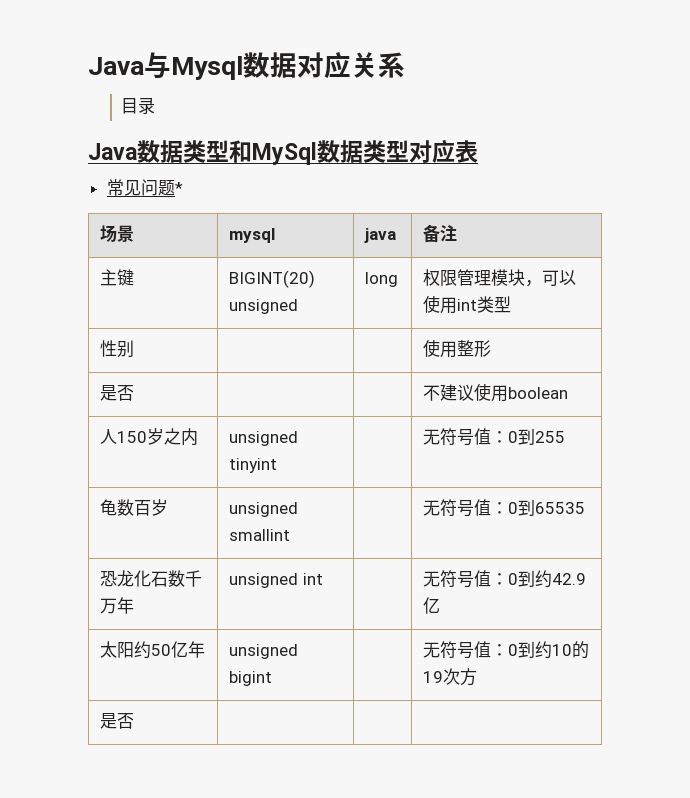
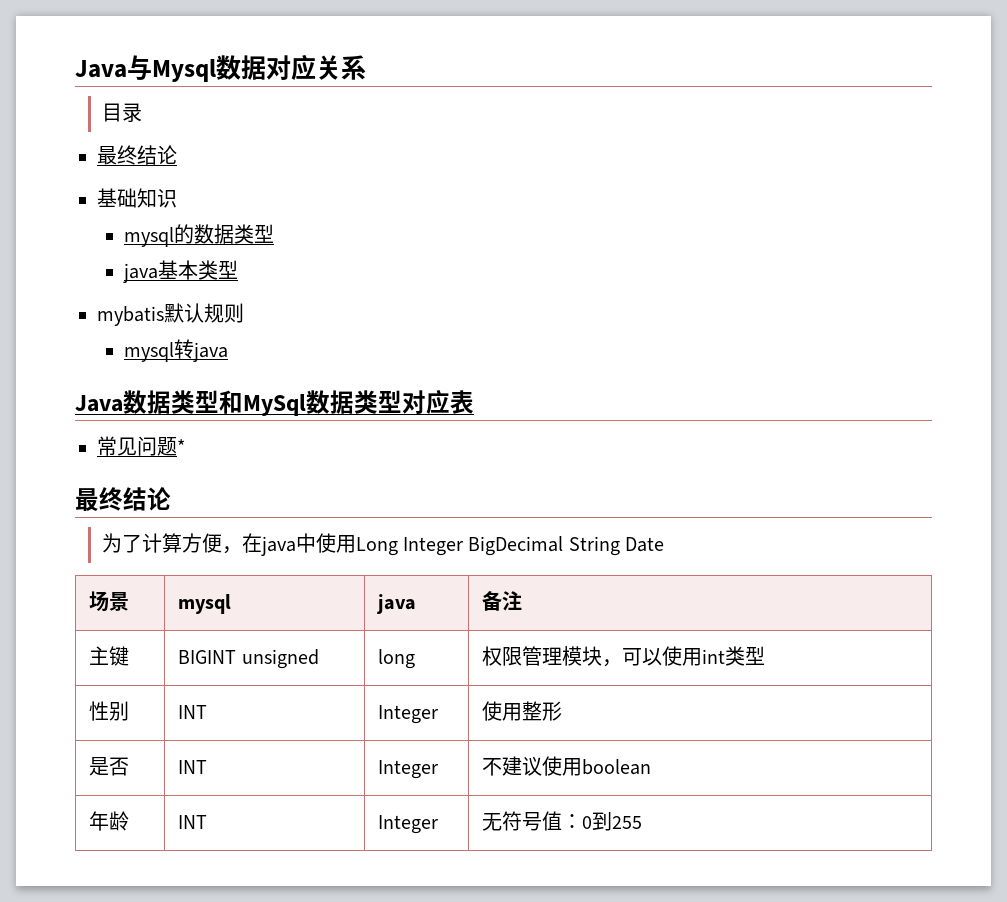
(156, 105) none -> [97,145,177,165] [97,188,177,208] [123,224,274,247] [122,260,238,283] [97,303,244,326] [123,339,228,362] // 最终结论 // 基础知识 // mysql的数据类型 // java基本类型 // mybatis默认规则 // mysql转java
(183, 188) none -> [75,487,171,511] [101,533,665,556] // 最终结论 // 为了计算方便，在java中使用Long Integer BigDecimal String Date
[228,270,315,288] BIGINT(20) -> [178,650,237,664] BIGINT
(134, 349) | -> [178,705,208,719] [378,705,439,724] INT | Integer
(134, 393) | -> [178,760,208,774] [378,760,439,779] INT | Integer
[99,428,198,446] [228,431,298,446] [228,458,277,473] 人150岁之内 | unsigned tinyint | -> [89,811,130,831] [178,815,208,829] [378,815,439,834] 年龄 | INT | Integer
[99,499,168,516] [228,502,298,517] [228,529,290,541] [422,499,585,517] [99,570,202,587] [99,597,134,614] [228,573,323,588] [422,570,586,588] [422,597,440,614] [99,641,205,659] [228,644,298,659] [228,671,272,686] [422,641,589,659] [422,668,477,686] [99,713,134,729] // 龟数百岁 | unsigned smallint | | 无符号值：0到65535 // 恐龙化石数千万年 | unsigned int | | 无符号值：0到约42.9亿 // 太阳约50亿年 | unsigned bigint | | 无符号值：0到约10的19次方 // 是否 | | | -> (643, 822) none

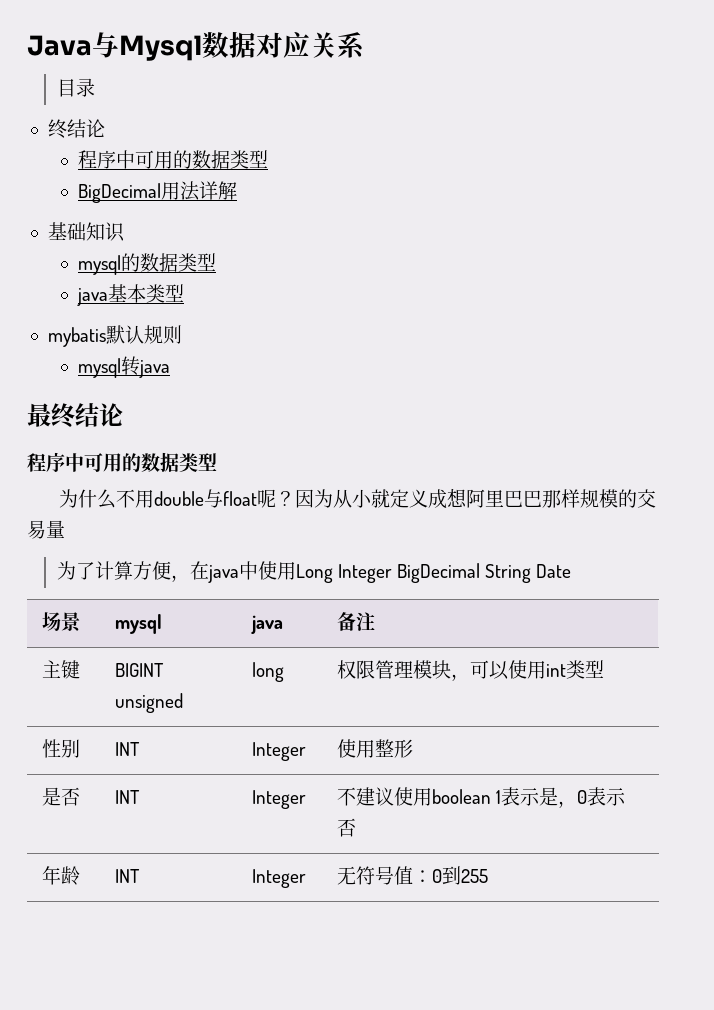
[97,145,177,165] 最终结论 -> [47,119,105,139] [77,150,268,169] [77,181,237,203] 终结论 // 程序中可用的数据类型 // BigDecimal用法详解
[75,390,474,416] [97,436,185,456] [75,487,171,511] Java数据类型和MySql数据类型对应表 // 常见问题* // 最终结论 -> [27,403,123,428] [27,452,217,472] [58,488,656,509] [27,520,65,539] 最终结论 // 程序中可用的数据类型 // 为什么不用double与float呢？因为从小就定义成想阿里巴巴那样规模的交易量
(652, 767) none -> [496,787,627,808] [337,818,357,837] 1表示是，0表示否

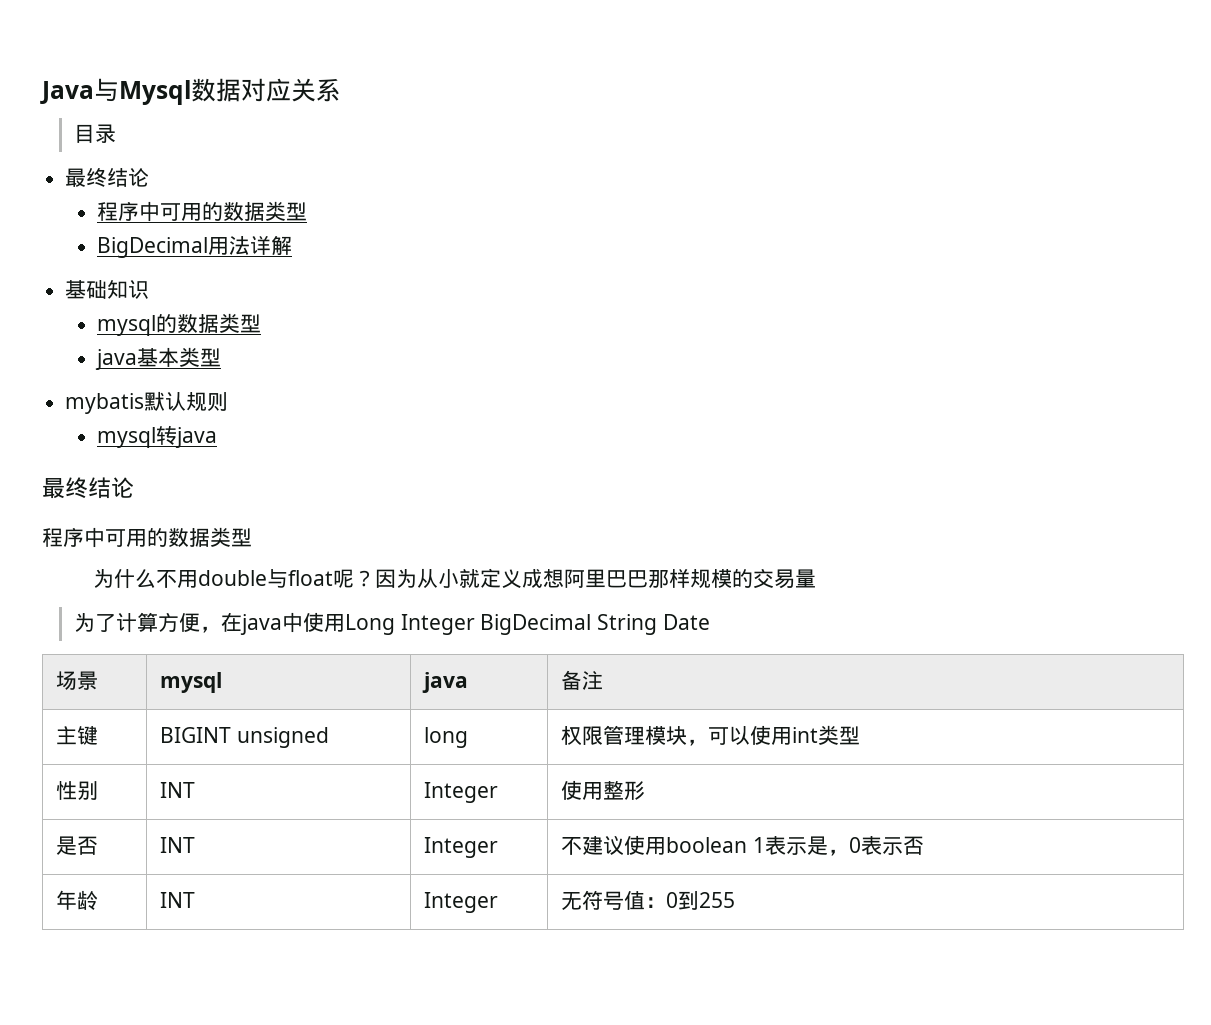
(95, 87) none -> [65,168,87,187] 最

